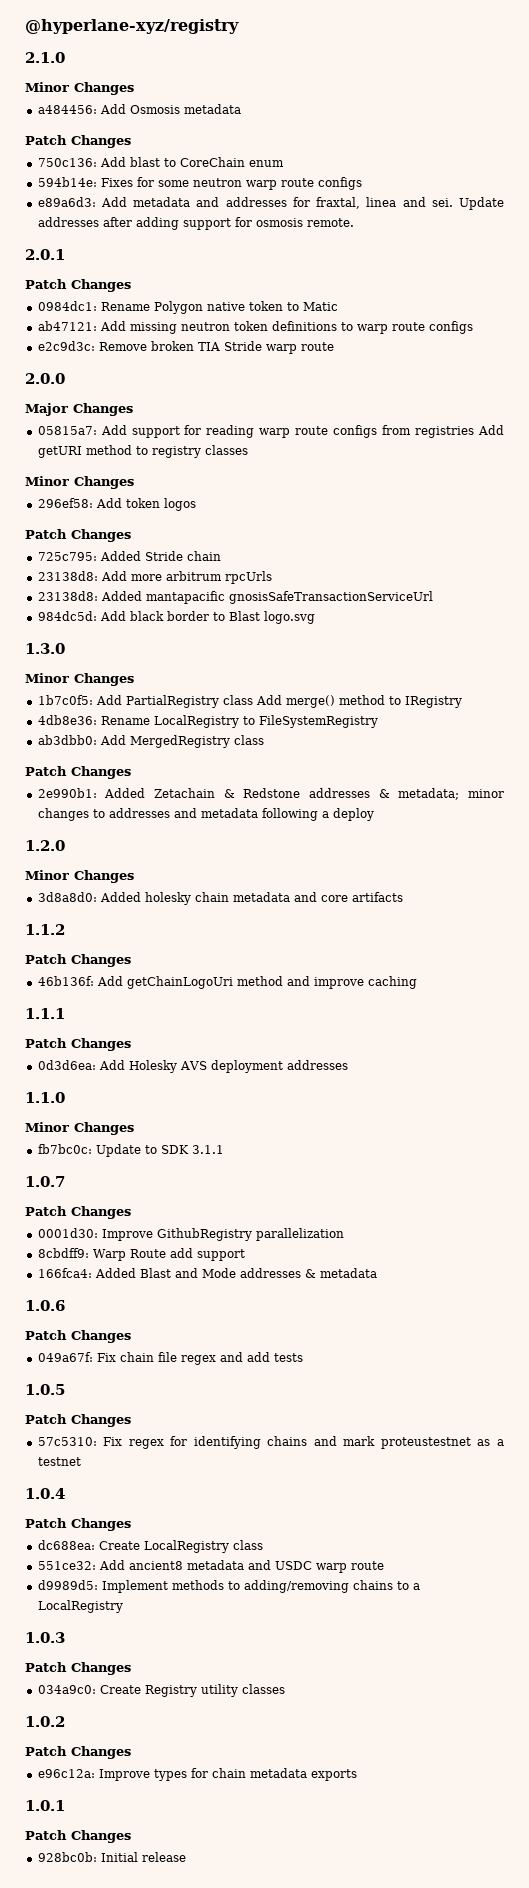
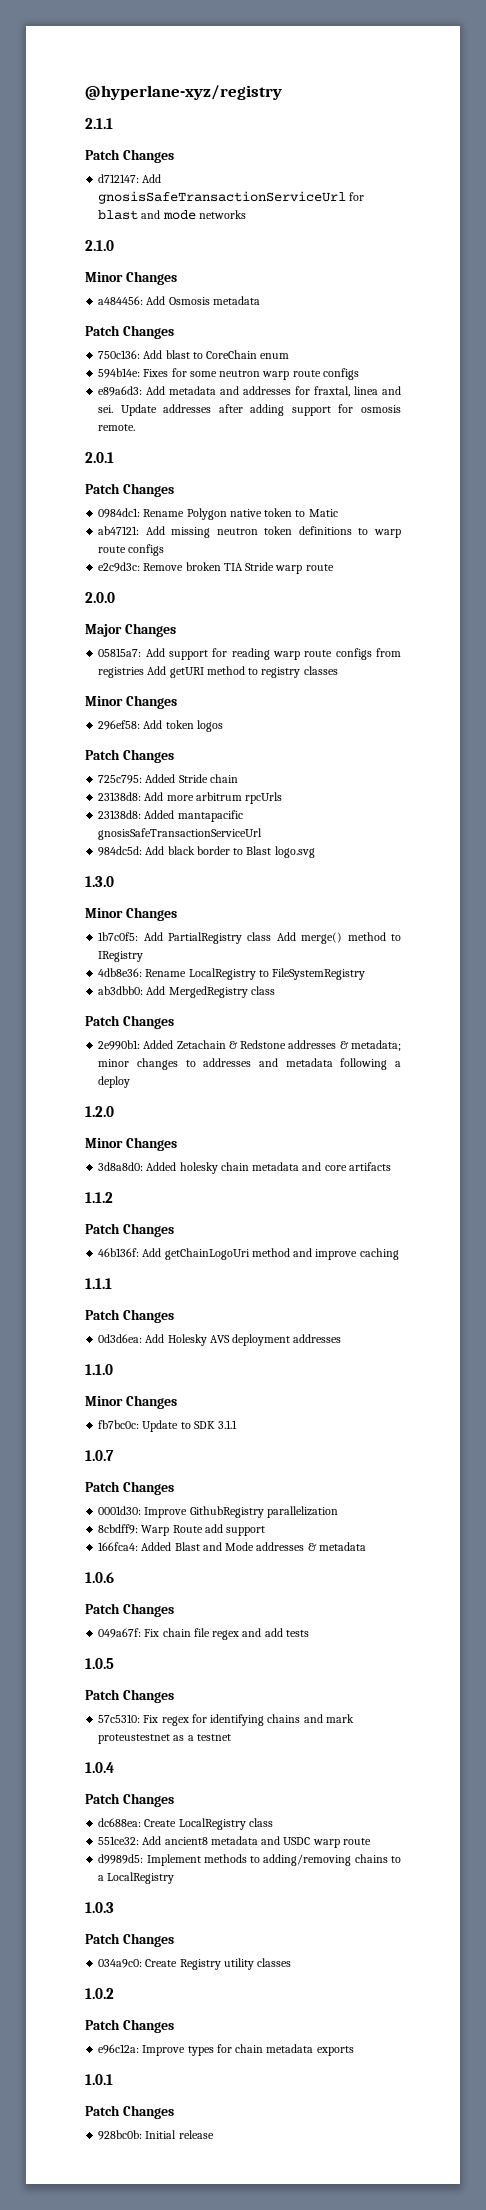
(239, 26) none -> [85,118,113,129] [85,149,174,163] [98,174,162,183] [98,191,365,204] [98,210,246,220] // 2.1.1 // Patch Changes // d712147: Add gnosisSafeTransactionServiceUrl for blast and mode networks

